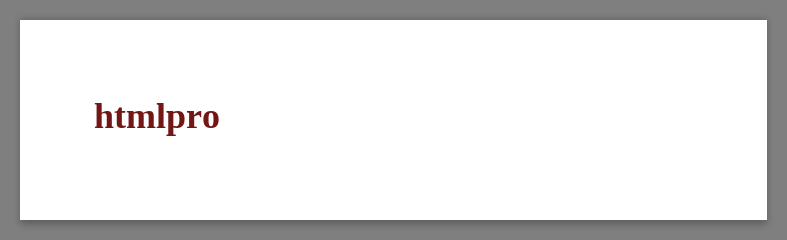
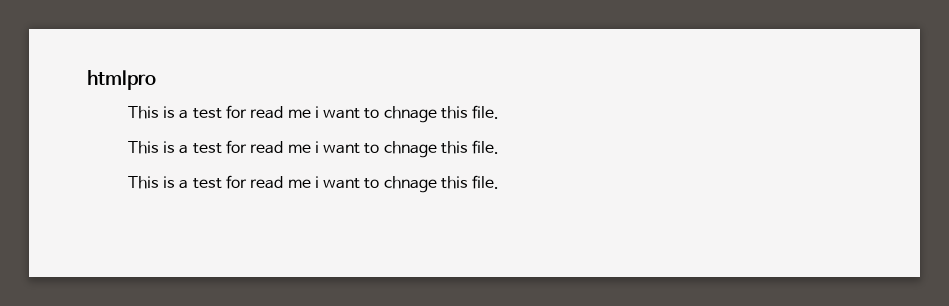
(220, 119) none -> [127,105,500,123] [127,140,500,158] [127,175,500,193] // This is a test for read me i want to chnage this file. // This is a test for read me i want to chnage this file. // This is a test for read me i want to chnage this file.

